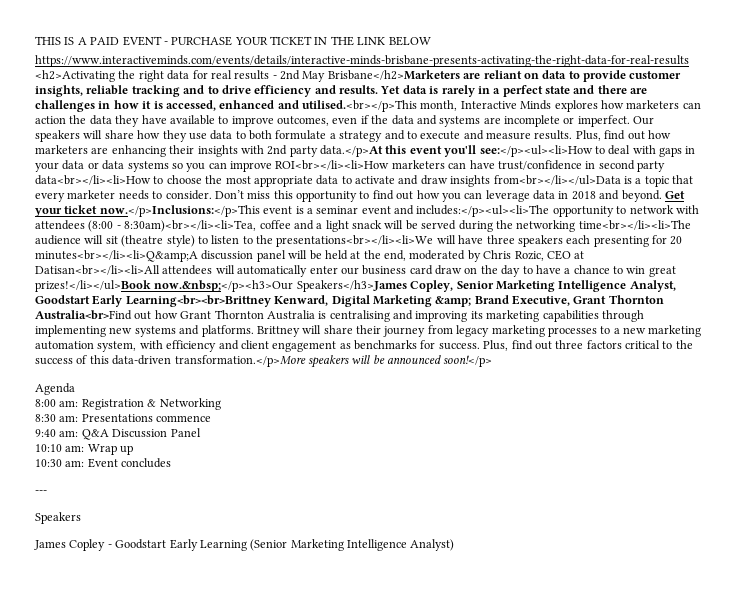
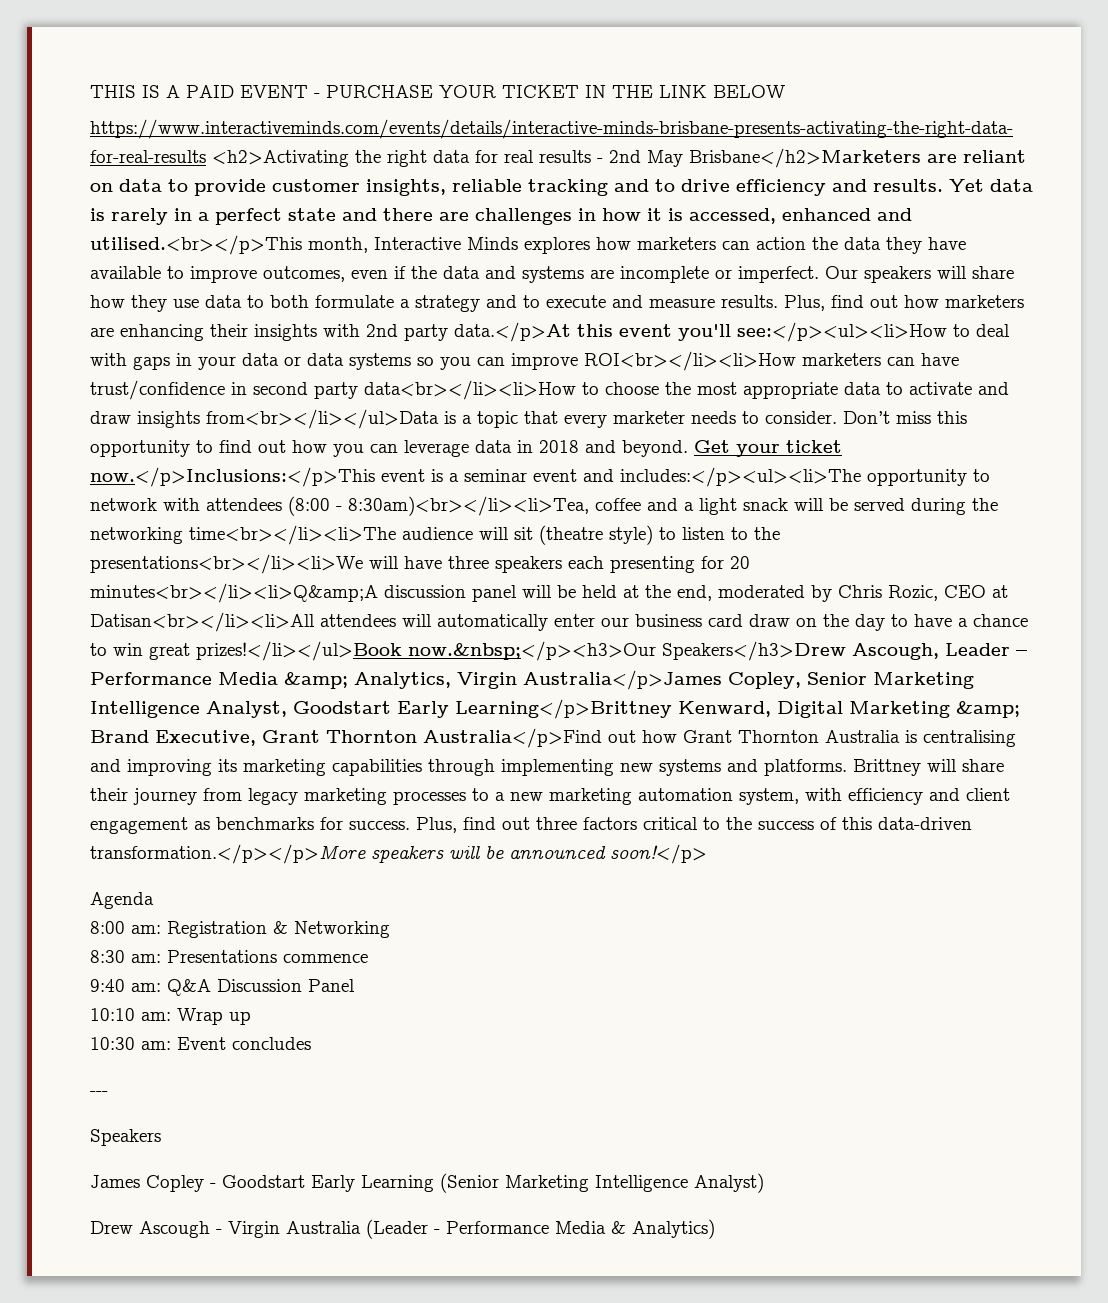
[296,280,407,292] Speakers</h3>James -> [662,641,1027,661] [90,670,722,690] Speakers</h3>Drew Ascough, Leader – Performance Media &amp; Analytics, Virgin Australia</p>James
[125,295,271,307] Learning<br><br>Brittney -> [455,699,672,719] Learning</p>Brittney
[35,310,132,320] Australia<br>Find -> [423,728,602,748] Australia</p>Find
[174,355,306,367] transformation.</p>More -> [90,844,366,864] transformation.</p></p>More
(455, 545) none -> [90,1219,715,1239] // Drew Ascough - Virgin Australia (Leader - Performance Media & Analytics)

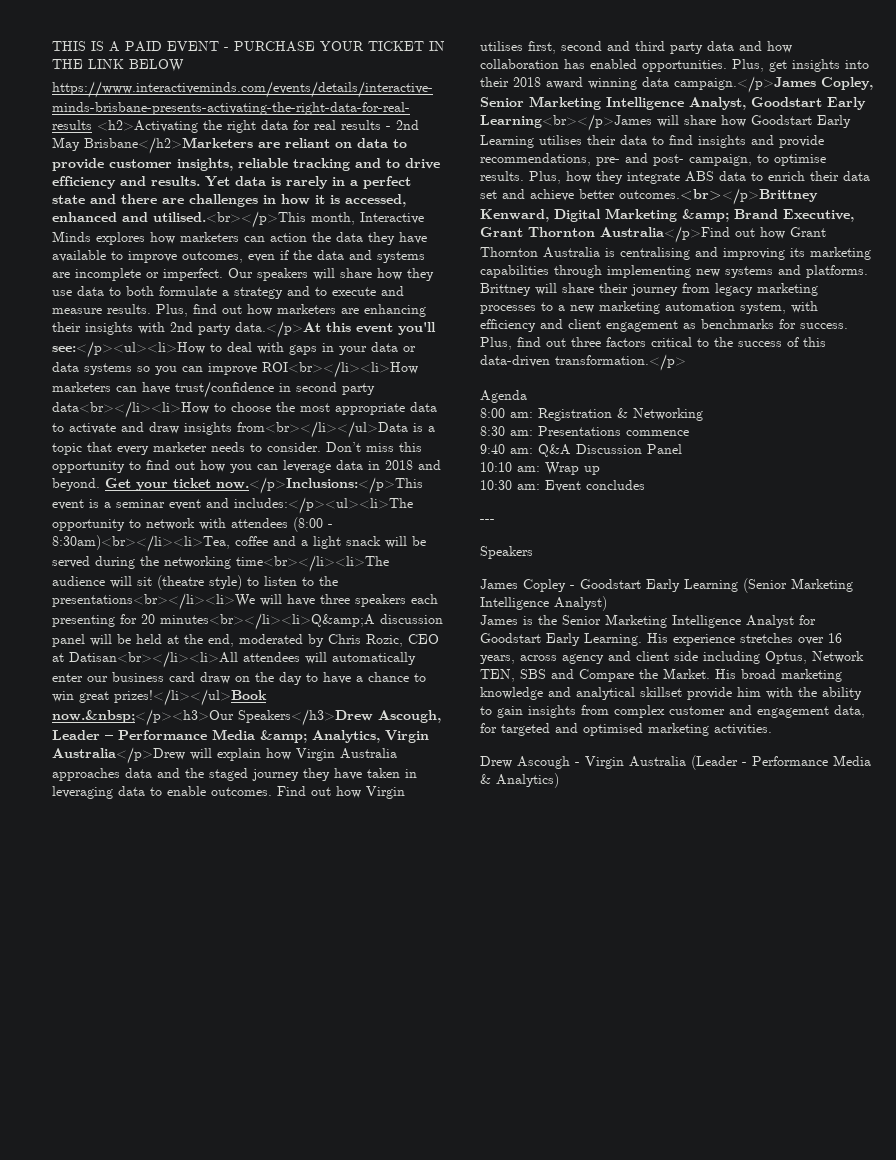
[523,670,722,690] Australia</p>James -> [52,747,397,764] [52,768,417,781] [52,786,405,799] [480,41,792,54] [480,59,869,72] [480,76,816,93] Australia</p>Drew will explain how Virgin Australia approaches data and the staged journey they have taken in leveraging data to enable outcomes. Find out how Virgin utilises first, second and third party data and how collaboration has enabled opportunities. Plus, get insights into their 2018 award winning data campaign.</p>James
[455,699,672,719] Learning</p>Brittney -> [480,114,851,131] [480,135,824,148] [480,153,826,166] [480,171,870,184] [480,188,818,205] Learning<br></p>James will share how Goodstart Early Learning utilises their data to find insights and provide recommendations, pre- and post- campaign, to optimise results. Plus, how they integrate ABS data to enrich their data set and achieve better outcomes.<br></p>Brittney
[90,844,707,864] transformation.</p></p>More speakers will be announced soon!</p> -> [555,354,686,371] transformation.</p>
(764, 1183) none -> [480,614,816,628] [480,633,842,646] [480,651,864,664] [480,668,842,682] [480,687,862,700] [480,705,865,718] [480,723,772,736] // James is the Senior Marketing Intelligence Analyst for Goodstart Early Learning. His experience stretches over 16 years, across agency and client side including Optus, Network TEN, SBS and Compare the Market. His broad marketing knowledge and analytical skillset provide him with the ability to gain insights from complex customer and engagement data, for targeted and optimised marketing activities.

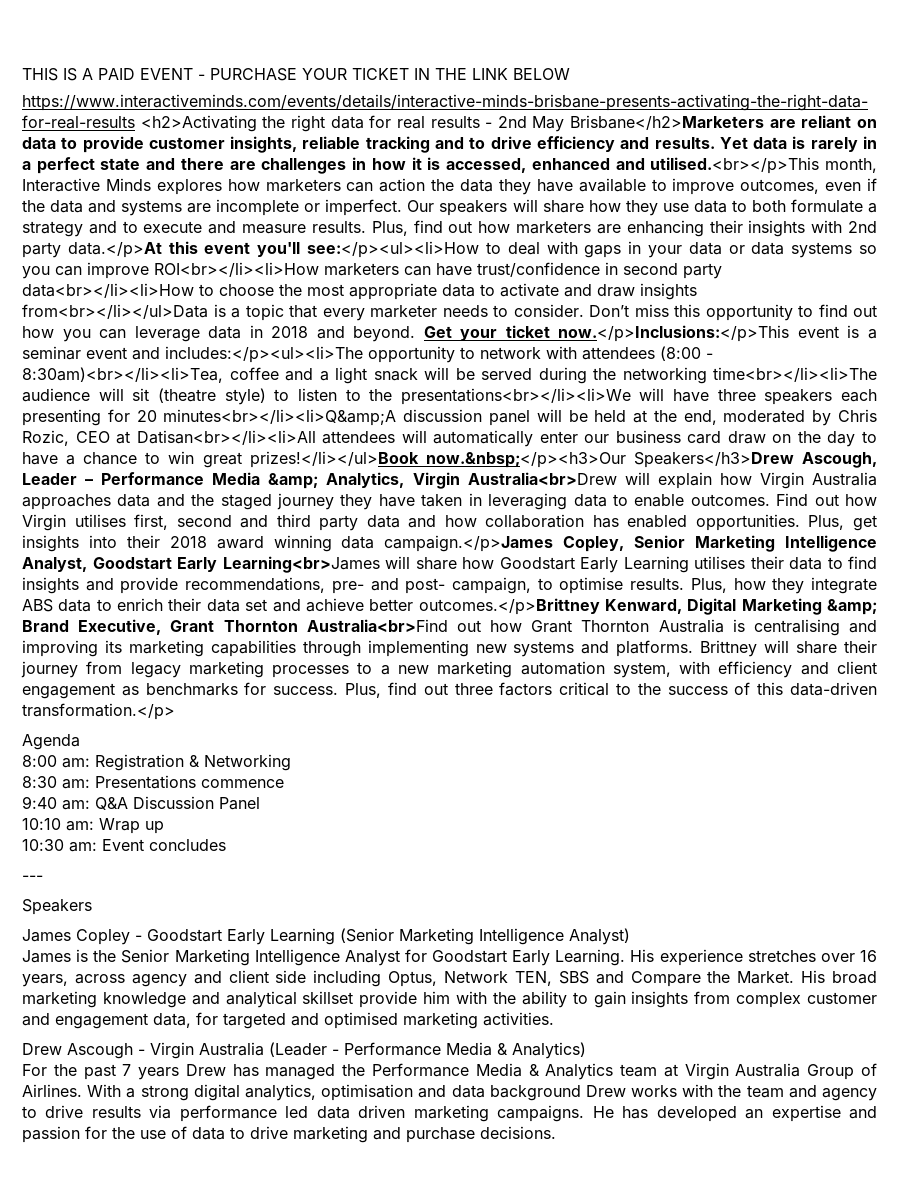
[52,747,185,764] Australia</p>Drew -> [467,472,617,485] Australia<br>Drew
[480,114,652,131] Learning<br></p>James -> [222,556,380,573] Learning<br>James
[619,188,818,205] outcomes.<br></p>Brittney -> [418,598,600,615] outcomes.</p>Brittney
[600,226,730,243] Australia</p>Find -> [306,619,448,632] Australia<br>Find
(559, 780) none -> [22,1063,878,1080] [22,1084,877,1101] [22,1105,877,1122] [22,1126,556,1143] // For the past 7 years Drew has managed the Performance Media & Analytics team at Virgin Australia Group of Airlines. With a strong digital analytics, optimisation and data background Drew works with the team and agency to drive results via performance led data driven marketing campaigns. He has developed an expertise and passion for the use of data to drive marketing and purchase decisions.

